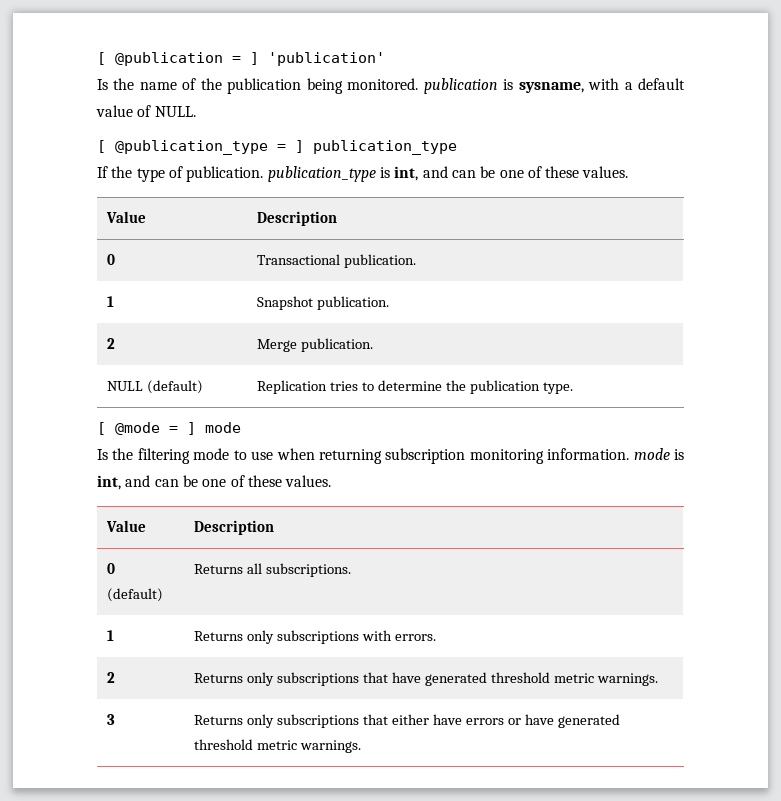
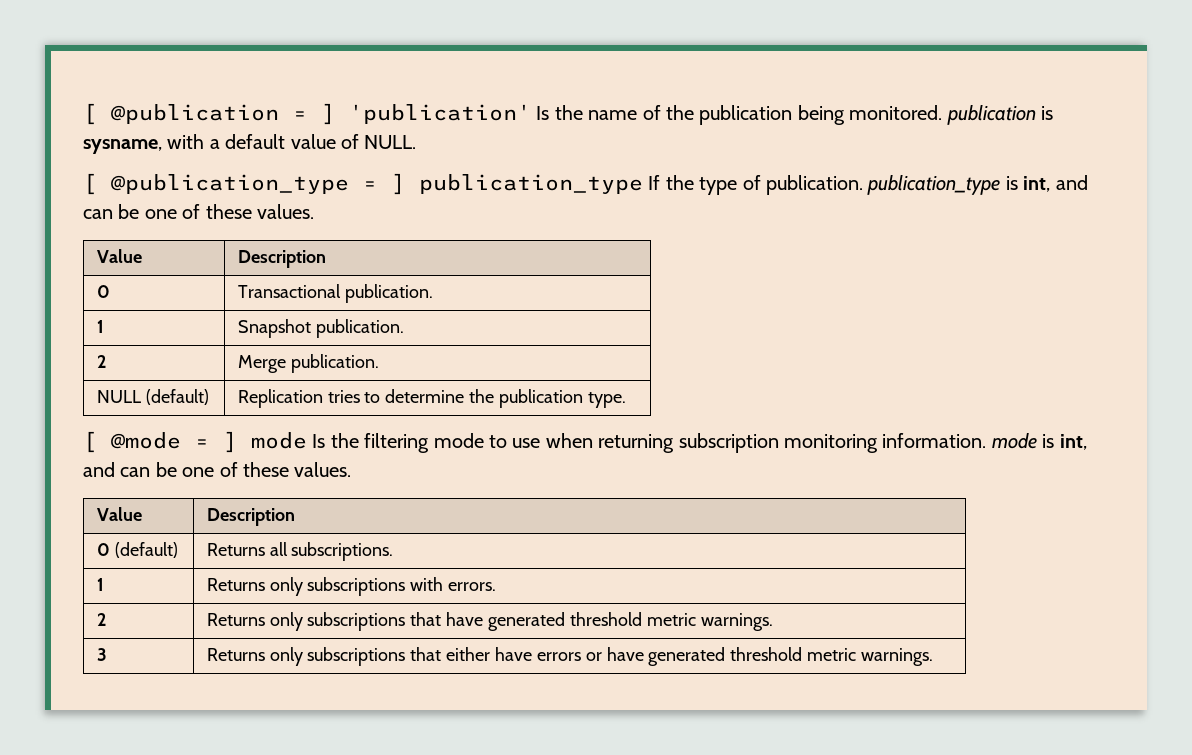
(385, 59) // -> (531, 114) none
(457, 147) // -> (643, 184) none
(241, 427) // -> (307, 440) none

